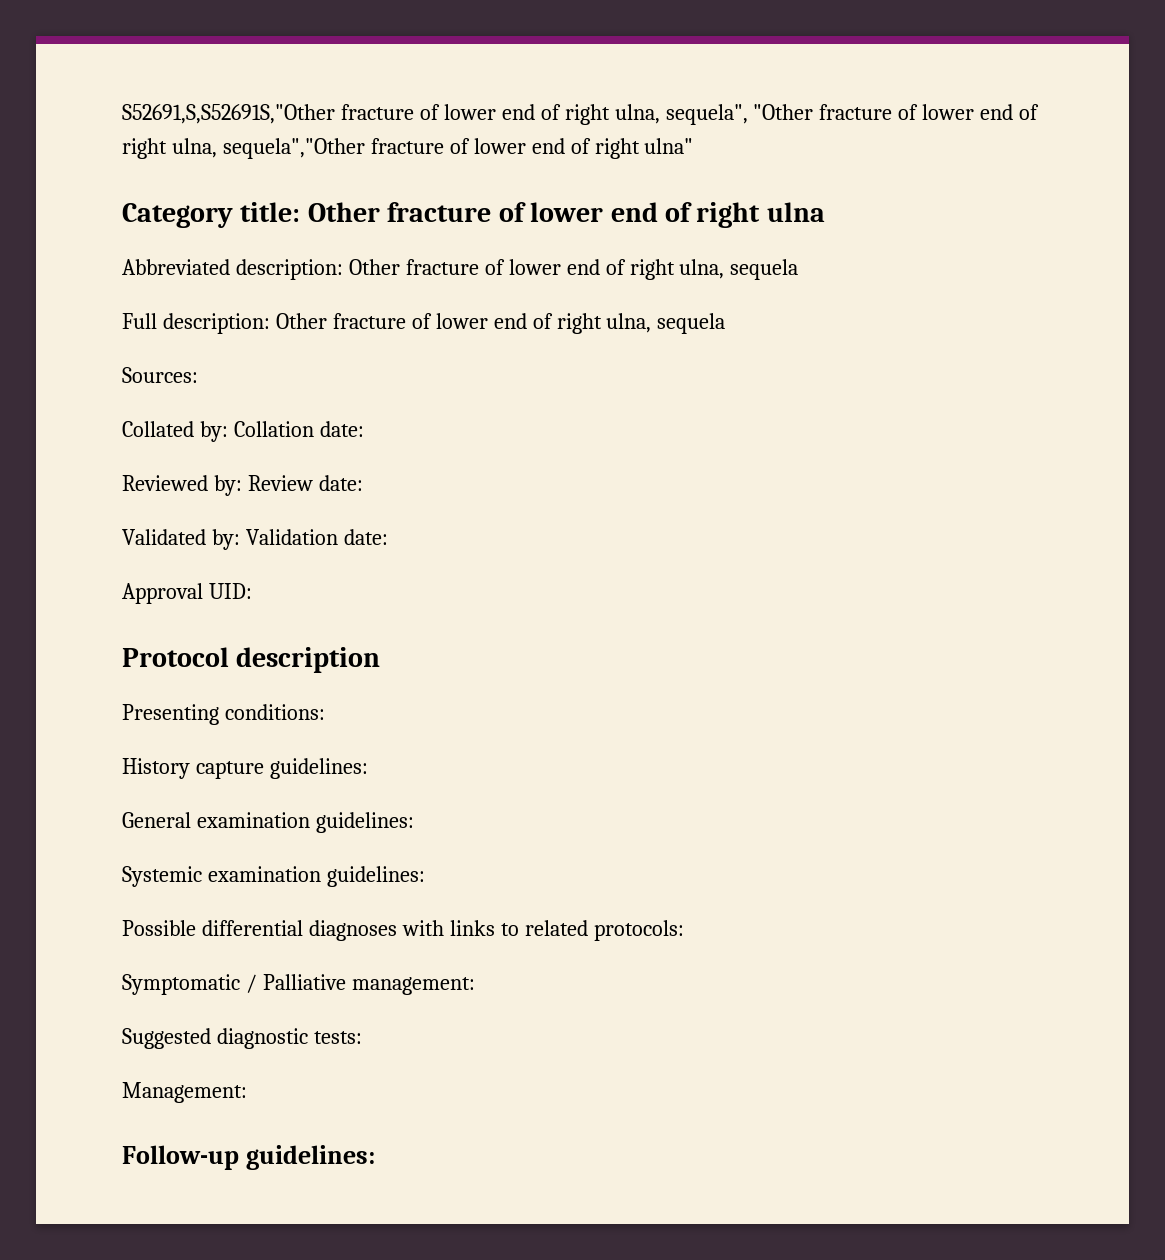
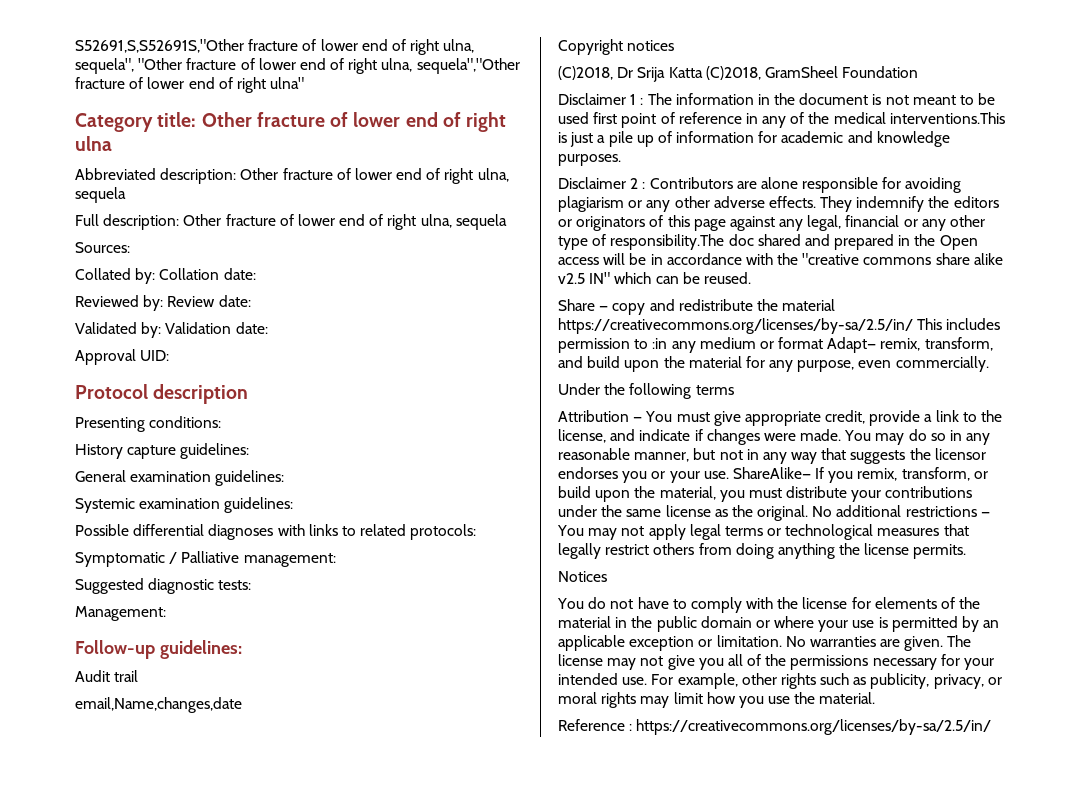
(375, 1157) none -> [75,670,139,682] [75,697,242,713] [558,39,675,55] [558,66,919,82] [558,93,996,105] [558,112,1005,128] [558,131,950,147] [558,154,621,166] [558,177,962,193] [558,196,999,212] [558,215,986,231] [558,234,978,250] [558,253,1003,265] [558,272,751,284] [558,299,836,315] [558,318,1001,334] [558,337,993,353] [558,356,989,372] [558,383,734,399] [558,410,1003,426] [558,429,991,445] [558,448,986,464] [558,467,988,483] [558,486,973,502] [558,505,990,521] [557,524,969,540] [558,543,967,559] [558,571,607,582] [557,597,981,613] [558,616,1000,632] [558,635,972,651] [558,654,995,670] [558,673,1002,689] [558,692,876,708] [558,719,992,735] // Audit trail // email,Name,changes,date // Copyright notices // (C)2018, Dr Srija Katta (C)2018, GramSheel Foundation // Disclaimer 1 : The information in the document is not meant to be used first point of reference in any of the medical interventions.This is just a pile up of information for academic and knowledge purposes. // Disclaimer 2 : Contributors are alone responsible for avoiding plagiarism or any other adverse effects. They indemnify the editors or originators of this page against any legal, financial or any other type of responsibility.The doc shared and prepared in the Open access will be in accordance with the "creative commons share alike v2.5 IN" which can be reused. // Share — copy and redistribute the material https://creativecommons.org/licenses/by-sa/2.5/in/ This includes permission to :in any medium or format Adapt— remix, transform, and build upon the material for any purpose, even commercially. // Under the following terms // Attribution — You must give appropriate credit, provide a link to the license, and indicate if changes were made. You may do so in any reasonable manner, but not in any way that suggests the licensor endorses you or your use. ShareAlike— If you remix, transform, or build upon the material, you must distribute your contributions under the same license as the original. No additional restrictions — You may not apply legal terms or technological measures that legally restrict others from doing anything the license permits. // Notices // You do not have to comply with the license for elements of the material in the public domain or where your use is permitted by an applicable exception or limitation. No warranties are given. The license may not give you all of the permissions necessary for your intended use. For example, other rights such as publicity, privacy, or moral rights may limit how you use the material. // Reference : https://creativecommons.org/licenses/by-sa/2.5/in/

